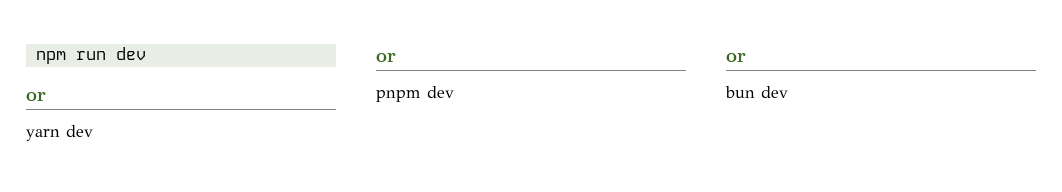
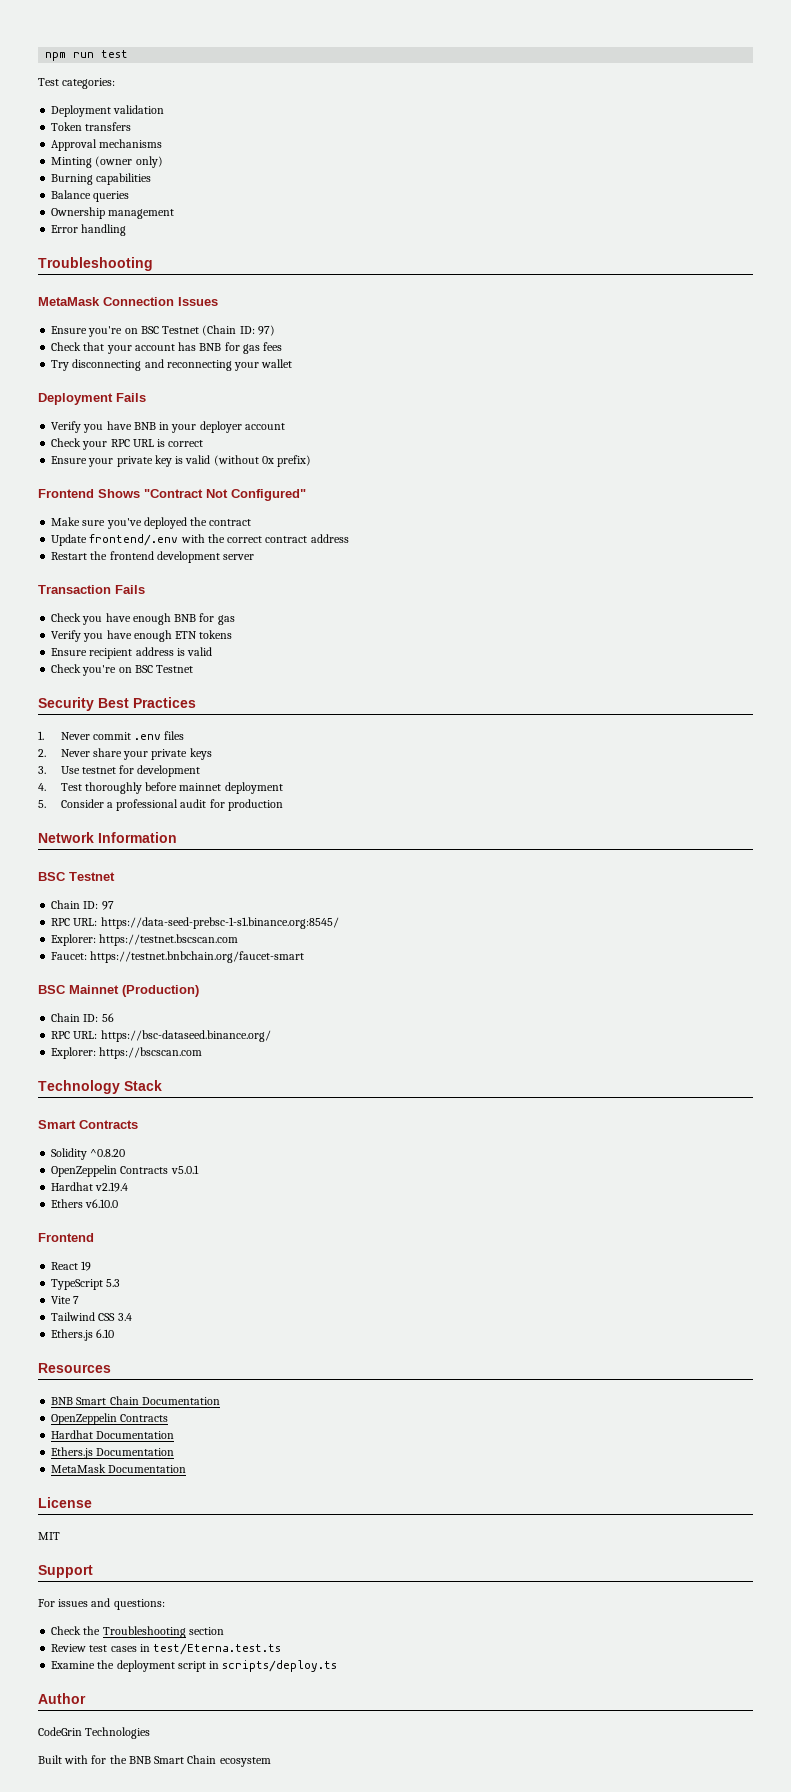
[115,47,146,60] [26,92,46,101] [26,125,93,141] [376,53,396,62] [376,86,454,102] [726,53,746,62] [725,86,788,98] dev // or // yarn dev // or // pnpm dev // or // bun dev -> [101,50,129,58] [38,78,116,89] [51,105,165,117] [51,122,132,131] [51,139,163,151] [51,156,163,168] [51,173,152,185] [51,190,130,202] [51,207,175,219] [51,224,127,236] [38,257,153,271] [38,297,218,306] [51,325,275,337] [51,342,283,354] [51,359,293,371] [38,393,146,405] [51,421,285,433] [51,438,204,450] [51,455,312,467] [38,489,306,501] [51,517,252,529] [51,534,349,546] [51,551,255,563] [38,585,145,594] [51,613,235,625] [51,630,233,642] [51,647,213,659] [51,664,194,676] [38,697,196,711] [38,731,185,740] [38,748,212,760] [38,765,201,777] [38,782,283,794] [38,799,283,811] [38,832,177,843] [38,872,115,881] [51,900,114,910] [51,917,339,929] [51,934,239,946] [51,951,305,963] [38,985,199,997] [51,1013,114,1022] [51,1030,271,1042] [51,1047,203,1059] [38,1080,162,1094] [38,1120,138,1129] [51,1148,126,1160] [51,1165,199,1177] [51,1182,129,1192] [51,1199,119,1208] [38,1233,94,1242] [51,1261,92,1271] [51,1279,121,1290] [51,1296,80,1304] [51,1312,132,1321] [51,1329,115,1341] [38,1363,111,1373] [51,1396,220,1405] [51,1413,169,1425] [51,1430,175,1439] [51,1447,175,1459] [51,1464,187,1473] [38,1497,92,1508] [38,1532,60,1540] [38,1565,93,1578] [38,1598,165,1610] [51,1626,224,1638] [51,1643,282,1655] [51,1660,338,1672] [38,1693,86,1704] [38,1727,151,1739] [38,1755,271,1767] test // Test categories: // Deployment validation // Token transfers // Approval mechanisms // Minting (owner only) // Burning capabilities // Balance queries // Ownership management // Error handling // Troubleshooting // MetaMask Connection Issues // Ensure you're on BSC Testnet (Chain ID: 97) // Check that your account has BNB for gas fees // Try disconnecting and reconnecting your wallet // Deployment Fails // Verify you have BNB in your deployer account // Check your RPC URL is correct // Ensure your private key is valid (without 0x prefix) // Frontend Shows "Contract Not Configured" // Make sure you've deployed the contract // Update frontend/.env with the correct contract address // Restart the frontend development server // Transaction Fails // Check you have enough BNB for gas // Verify you have enough ETN tokens // Ensure recipient address is valid // Check you're on BSC Testnet // Security Best Practices // 1. Never commit .env files // 2. Never share your private keys // 3. Use testnet for development // 4. Test thoroughly before mainnet deployment // 5. Consider a professional audit for production // Network Information // BSC Testnet // Chain ID: 97 // RPC URL: https://data-seed-prebsc-1-s1.binance.org:8545/ // Explorer: https://testnet.bscscan.com // Faucet: https://testnet.bnbchain.org/faucet-smart // BSC Mainnet (Production) // Chain ID: 56 // RPC URL: https://bsc-dataseed.binance.org/ // Explorer: https://bscscan.com // Technology Stack // Smart Contracts // Solidity ^0.8.20 // OpenZeppelin Contracts v5.0.1 // Hardhat v2.19.4 // Ethers v6.10.0 // Frontend // React 19 // TypeScript 5.3 // Vite 7 // Tailwind CSS 3.4 // Ethers.js 6.10 // Resources // BNB Smart Chain Documentation // OpenZeppelin Contracts // Hardhat Documentation // Ethers.js Documentation // MetaMask Documentation // License // MIT // Support // For issues and questions: // Check the Troubleshooting section // Review test cases in test/Eterna.test.ts // Examine the deployment script in scripts/deploy.ts // Author // CodeGrin Technologies // Built with for the BNB Smart Chain ecosystem

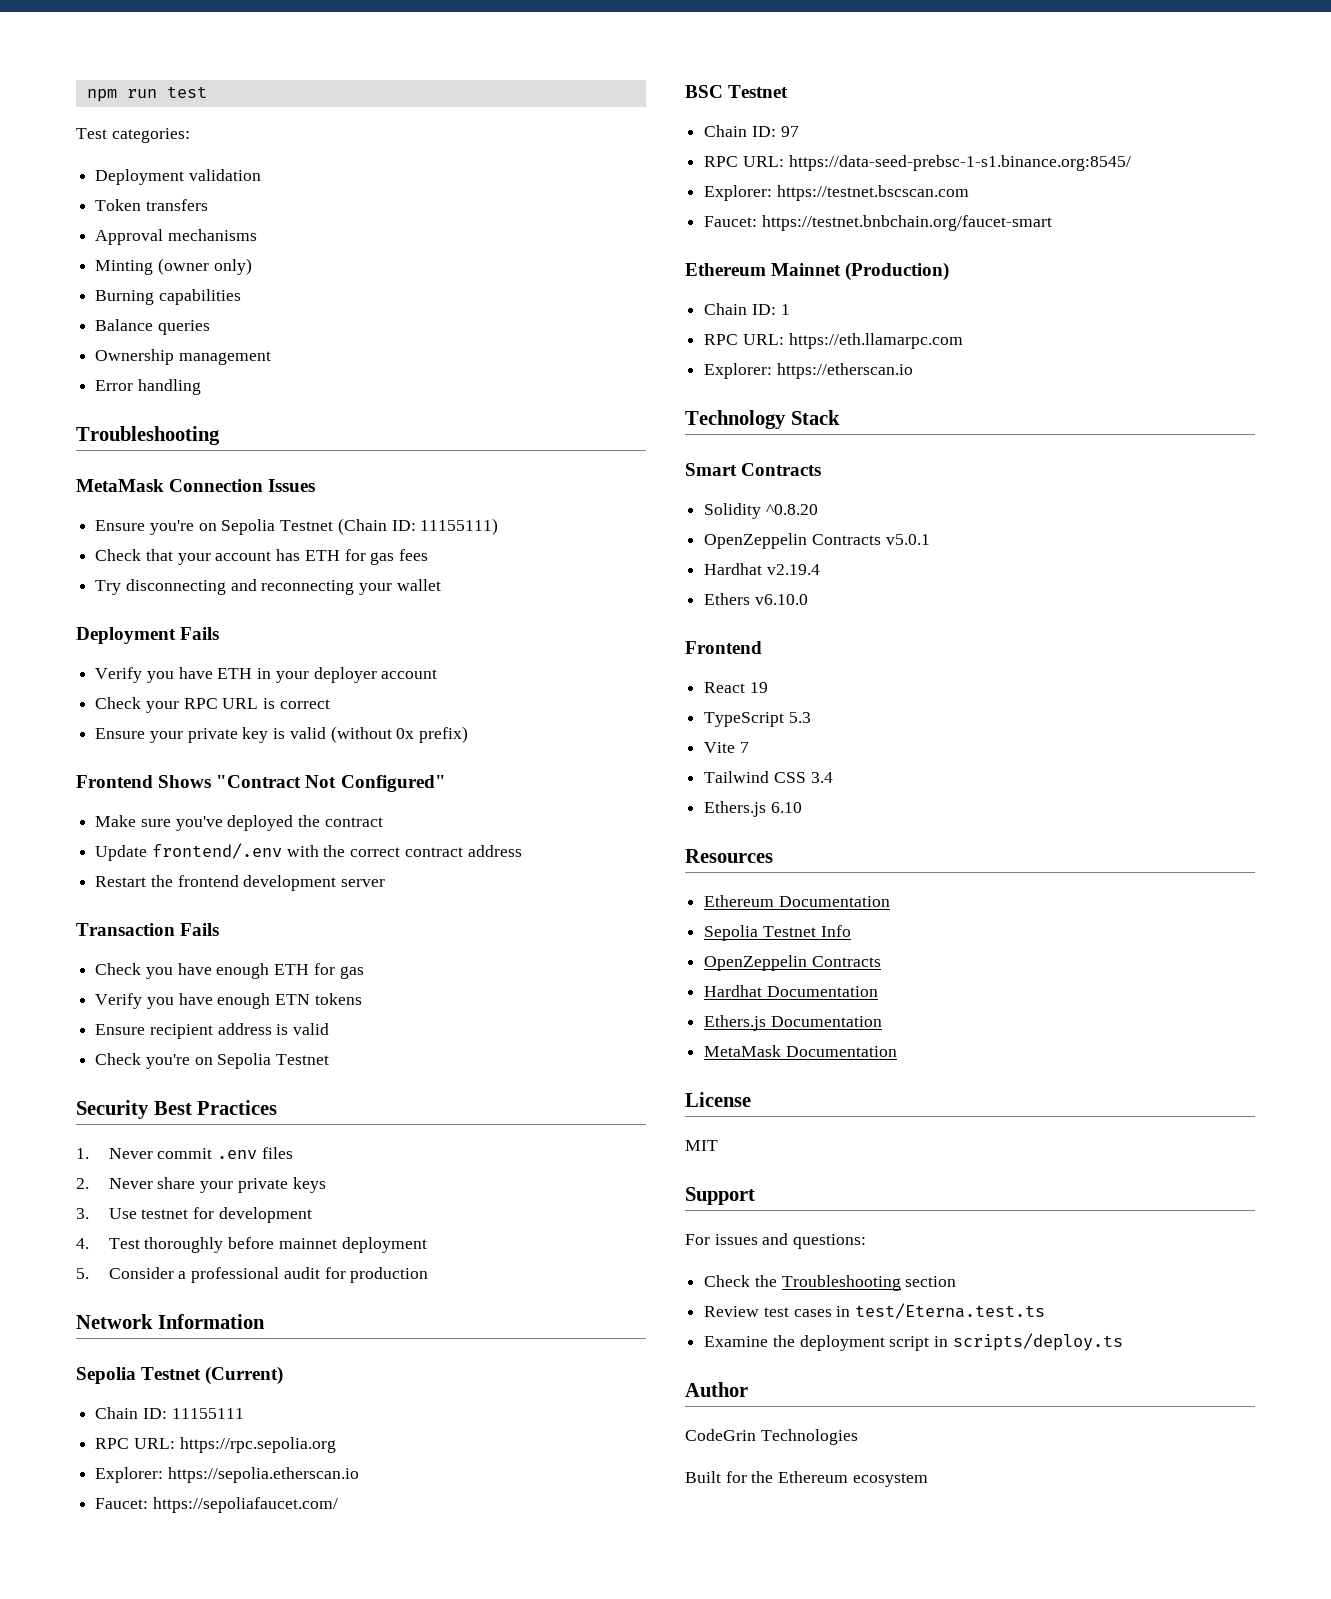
[140,326,159,334] BSC -> [221,519,276,535] Sepolia
[257,325,275,336] 97) -> [420,518,499,535] 11155111)
[199,343,222,351] BNB -> [304,550,340,561] ETH
[133,422,156,430] BNB -> [217,668,253,679] ETH
[174,614,197,622] BNB -> [274,964,310,975] ETH
[134,665,153,673] BSC -> [217,1053,272,1069] Sepolia
(177, 837) none -> [76,1366,284,1385] [95,1407,244,1419] [95,1437,336,1453] [95,1467,359,1483] [95,1497,338,1513] // Sepolia Testnet (Current) // Chain ID: 11155111 // RPC URL: https://rpc.sepolia.org // Explorer: https://sepolia.etherscan.io // Faucet: https://sepoliafaucet.com/
[38,985,66,994] BSC -> [685,263,766,276] Ethereum
[101,1013,114,1022] [51,1030,271,1042] [51,1047,203,1059] 56 // RPC URL: https://bsc-dataseed.binance.org/ // Explorer: https://bscscan.com -> [780,304,790,315] [704,333,963,349] [704,363,913,379] 1 // RPC URL: https://eth.llamarpc.com // Explorer: https://etherscan.io
[51,1396,220,1405] BNB Smart Chain Documentation -> [704,895,890,907] [704,925,851,941] Ethereum Documentation // Sepolia Testnet Info
[64,1755,89,1764] with -> (721, 1477) none
[128,1755,217,1764] BNB Smart Chain -> [778,1471,849,1483] Ethereum

